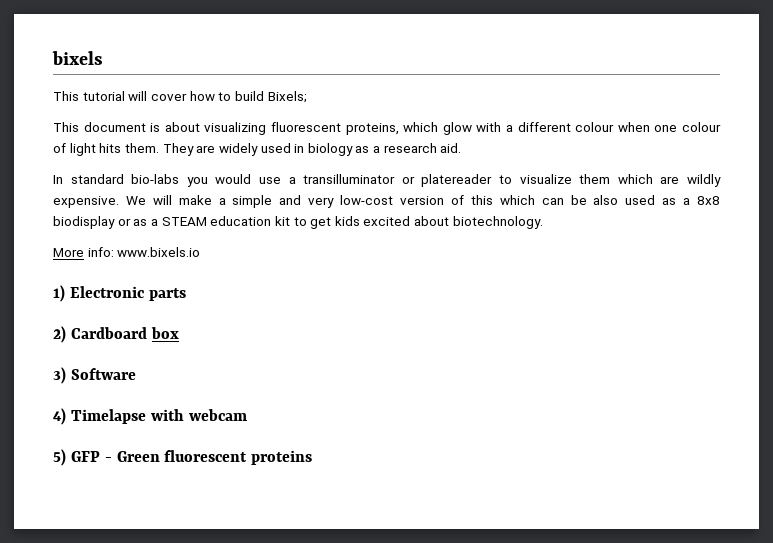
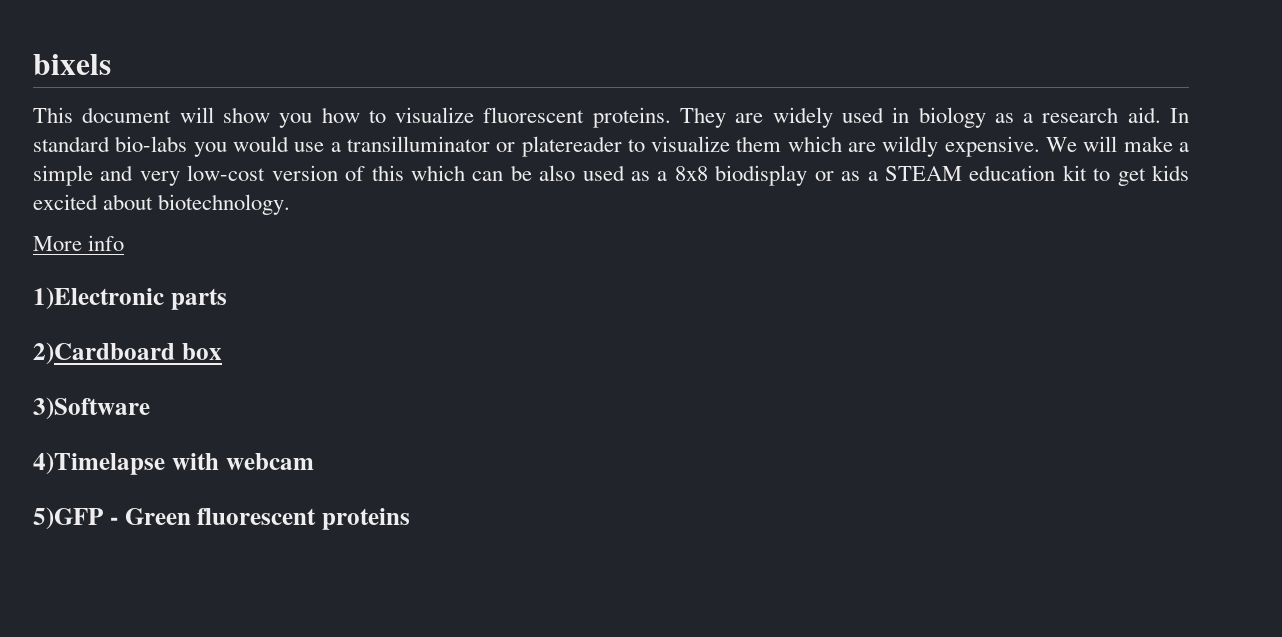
[82,91,307,103] [53,122,722,135] [53,143,159,156] tutorial will cover how to build Bixels; // This document is about visualizing fluorescent proteins, which glow with a different colour when one colour of light hits them. -> [82,107,671,128] document will show you how to visualize fluorescent proteins.
(462, 148) // -> (1161, 115) none
[87,247,201,257] [53,285,144,302] info: www.bixels.io // 1) Electronic -> [88,235,125,251] [33,287,164,310] info // 1)Electronic
[53,326,147,343] 2) Cardboard -> [33,342,175,365] 2)Cardboard
[53,367,136,384] [53,408,146,425] 3) Software // 4) Timelapse -> [33,397,150,420] [33,452,165,475] 3)Software // 4)Timelapse
[53,449,100,466] 5) GFP -> [33,507,103,530] 5)GFP

